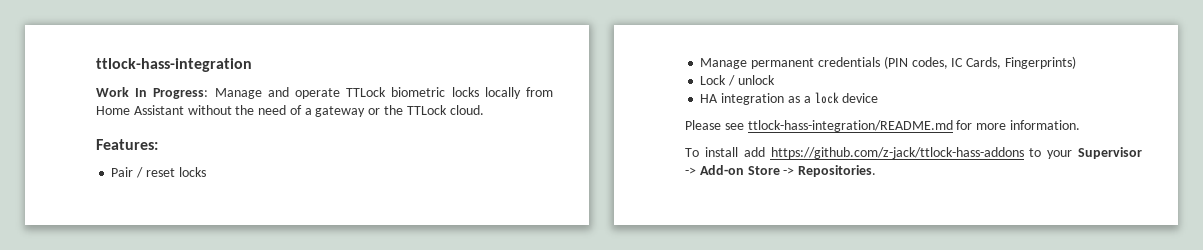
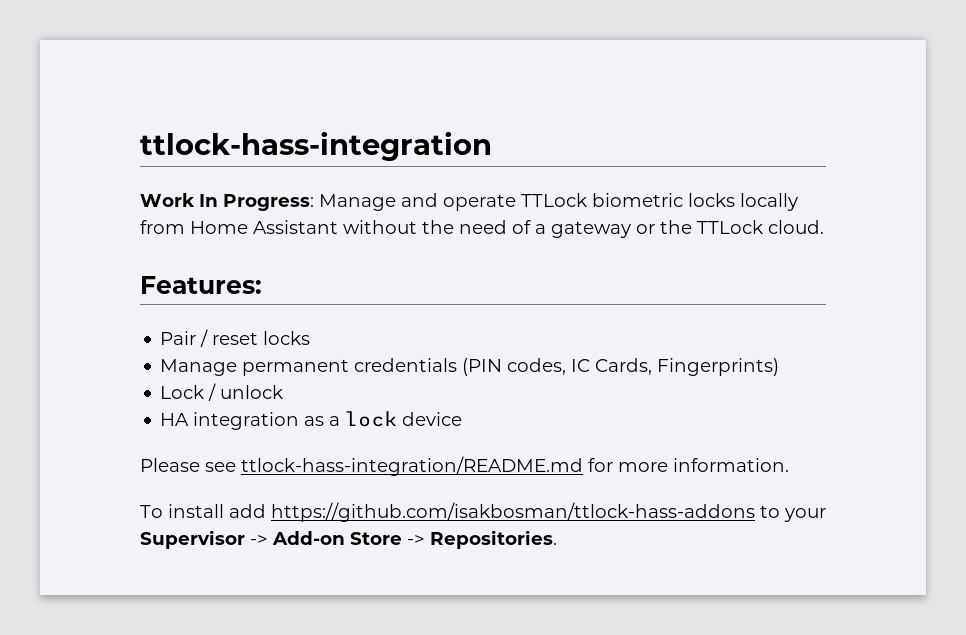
[770,147,1024,159] https://github.com/z-jack/ttlock-hass-addons -> [271,502,755,522] https://github.com/isakbosman/ttlock-hass-addons

